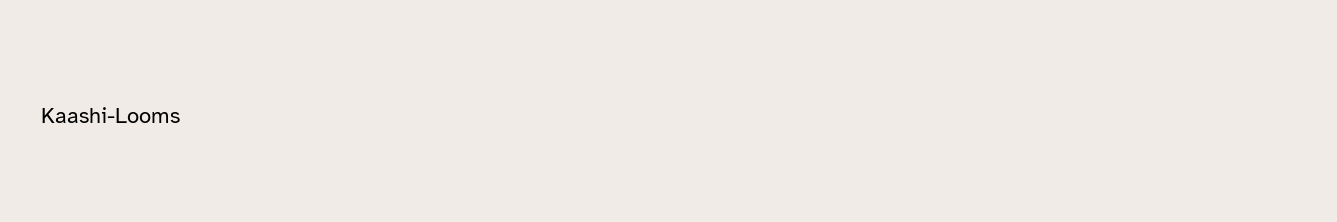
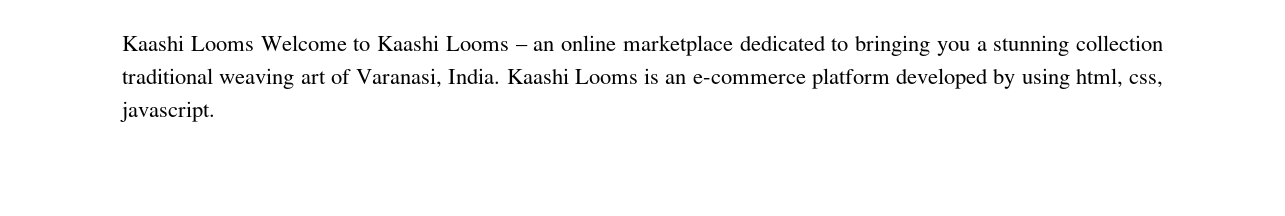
[41,107,180,123] Kaashi-Looms -> [122,35,1163,56] [122,68,1163,89] [120,101,215,122] Kaashi Looms Welcome to Kaashi Looms – an online marketplace dedicated to bringing you a stunning collection traditional weaving art of Varanasi, India. Kaashi Looms is an e-commerce platform developed by using html, css, javascript.

